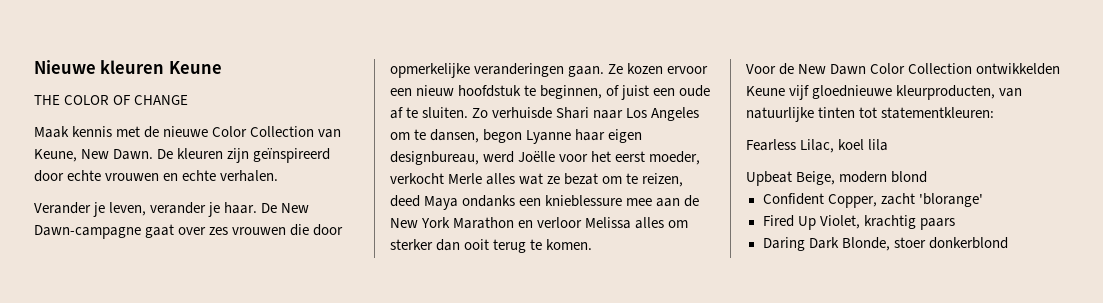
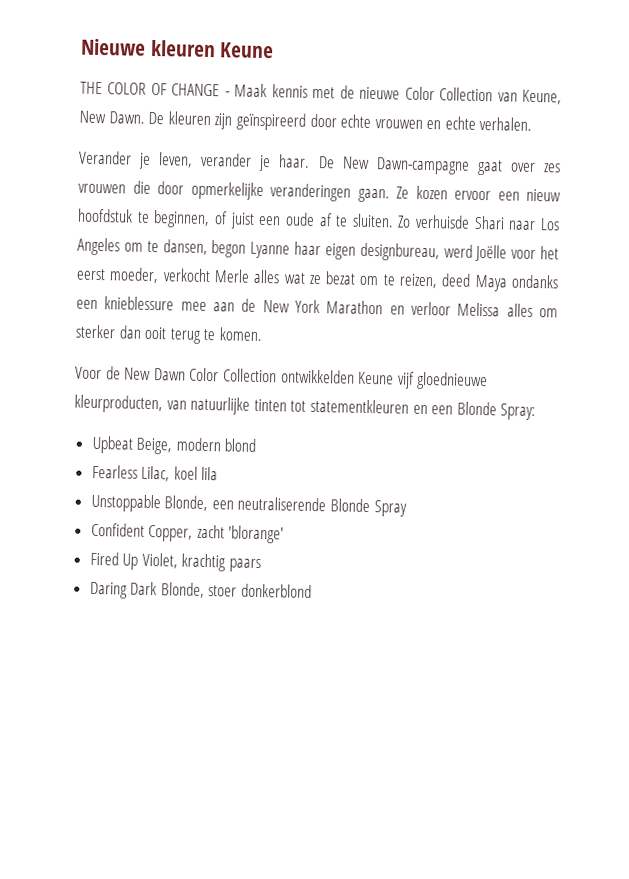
(189, 100) // -> [224,91,230,97] -
[881,107,995,119] [746,139,889,153] [746,171,928,186] statementkleuren: // Fearless Lilac, koel lila // Upbeat Beige, modern blond -> [309,398,537,421] [91,435,258,455] [91,464,219,482] [90,493,407,517] statementkleuren en een Blonde Spray: // Upbeat Beige, modern blond // Fearless Lilac, koel lila // Unstoppable Blonde, een neutraliserende Blonde Spray

